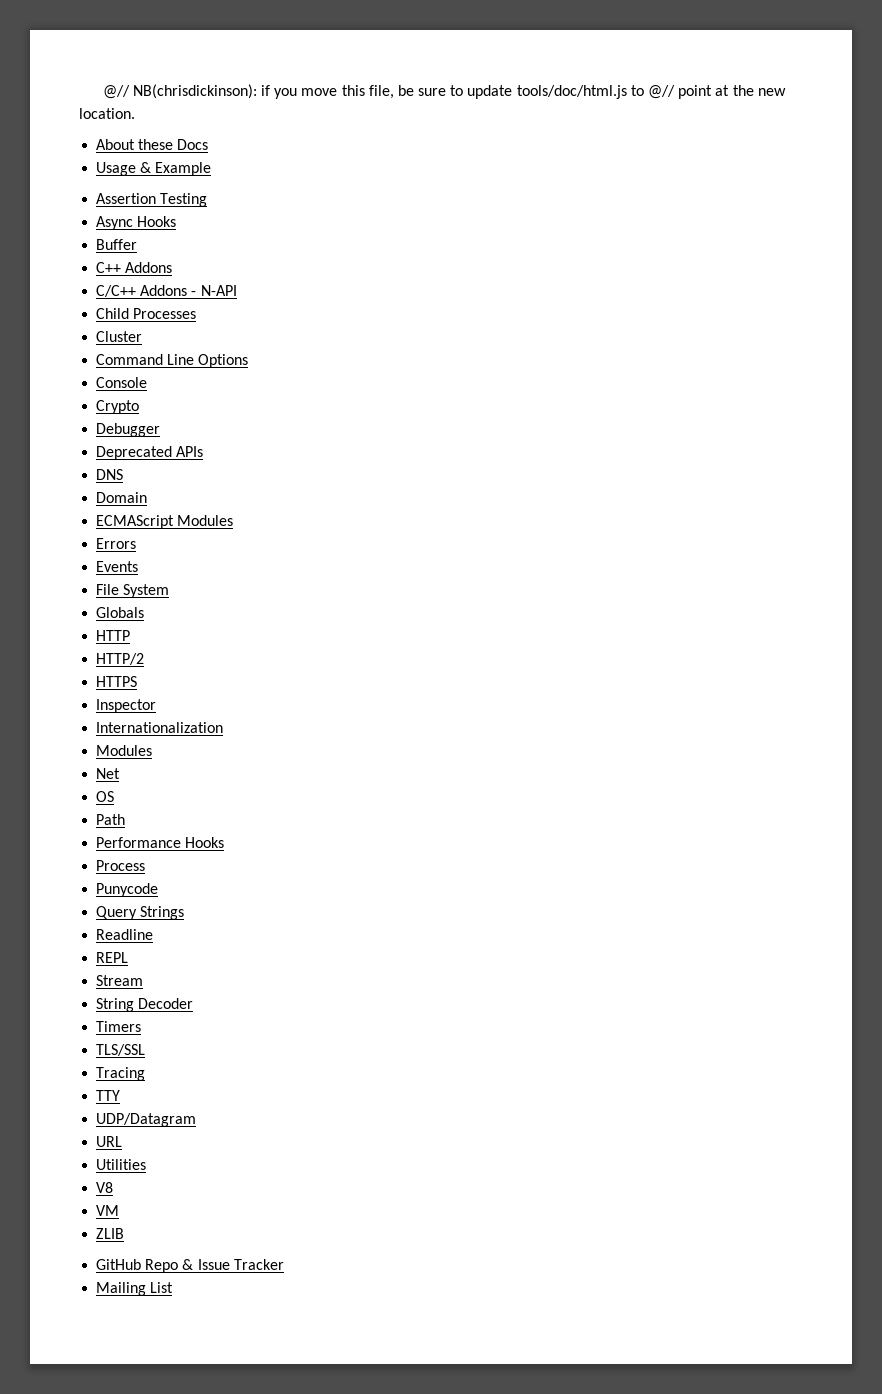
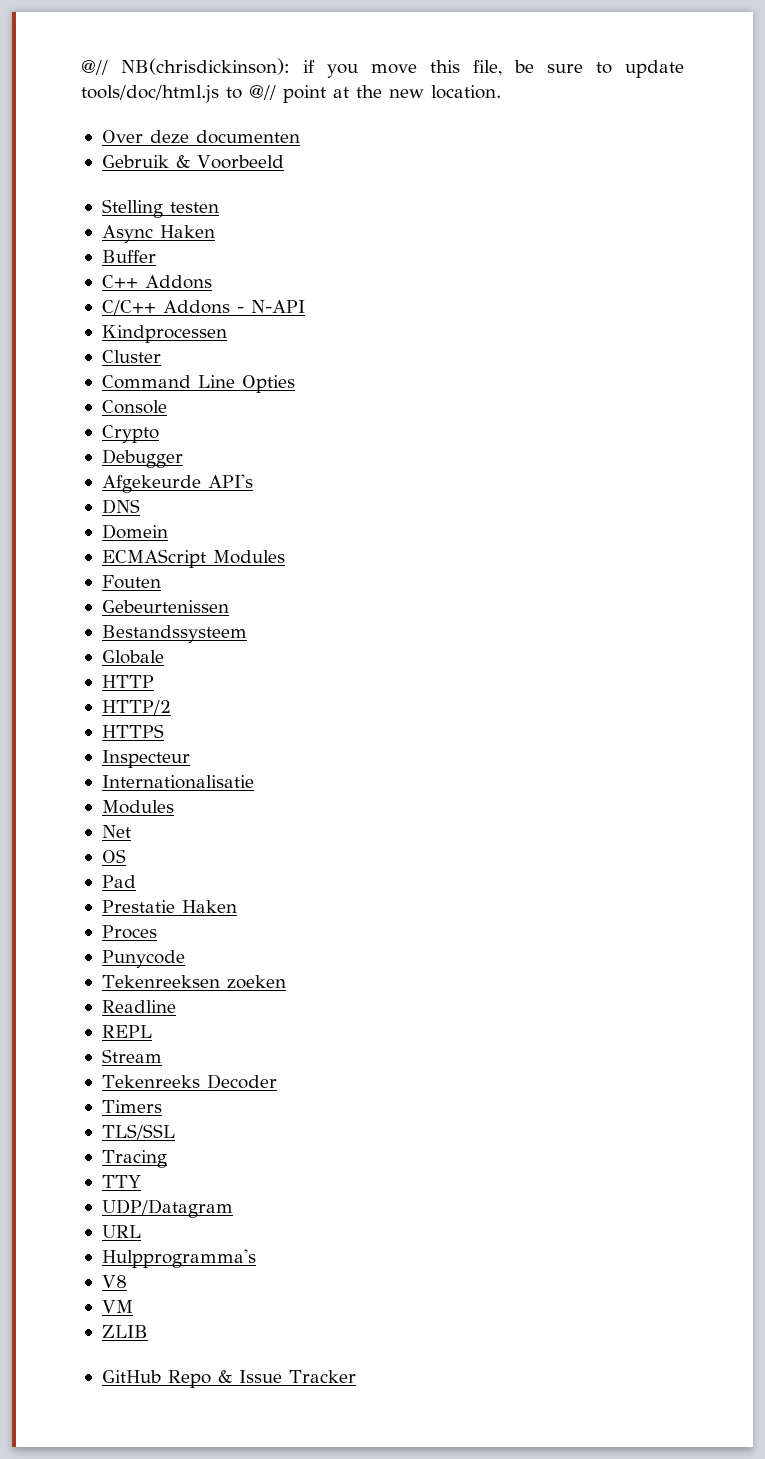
[96,139,209,150] [96,162,212,176] [96,193,208,207] About these Docs // Usage & Example // Assertion Testing -> [101,130,300,144] [101,155,284,169] [101,199,219,218] Over deze documenten // Gebruik & Voorbeeld // Stelling testen
[137,216,177,227] Hooks -> [159,225,215,238] Haken
[96,308,197,319] Child Processes -> [101,325,227,343] Kindprocessen
[198,354,249,368] Options -> [241,375,295,393] Opties
[96,446,204,460] Deprecated APIs -> [101,474,253,493] Afgekeurde API's
[96,492,148,503] Domain -> [101,524,168,539] Domein
[96,538,137,549] [96,561,139,572] [96,584,170,598] [96,607,145,618] Errors // Events // File System // Globals -> [101,575,161,589] [101,600,229,613] [101,625,247,643] [101,650,164,664] Fouten // Gebeurtenissen // Bestandssysteem // Globale
[96,699,157,713] [96,722,224,733] Inspector // Internationalization -> [101,750,190,768] [101,775,254,789] Inspecteur // Internationalisatie
[96,814,126,825] [96,837,225,848] [96,860,146,871] Path // Performance Hooks // Process -> [101,875,136,888] [101,900,237,913] [101,925,157,939] Pad // Prestatie Haken // Proces
[96,906,185,920] Query Strings -> [101,975,286,989] Tekenreeksen zoeken
[96,998,135,1012] String -> [101,1075,200,1088] Tekenreeks
[96,1159,147,1170] Utilities -> [101,1249,256,1268] Hulpprogramma's
[96,1282,174,1296] // Mailing List -> (356, 1376) none

